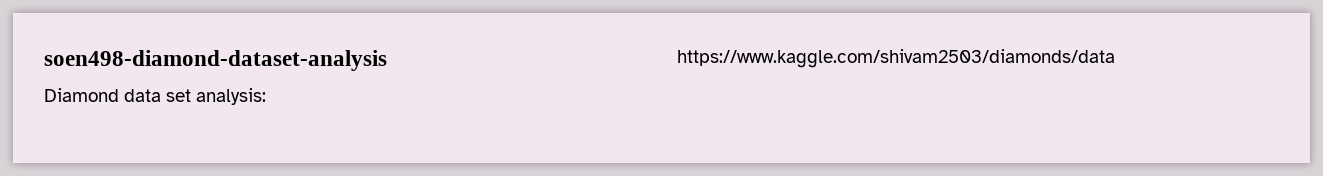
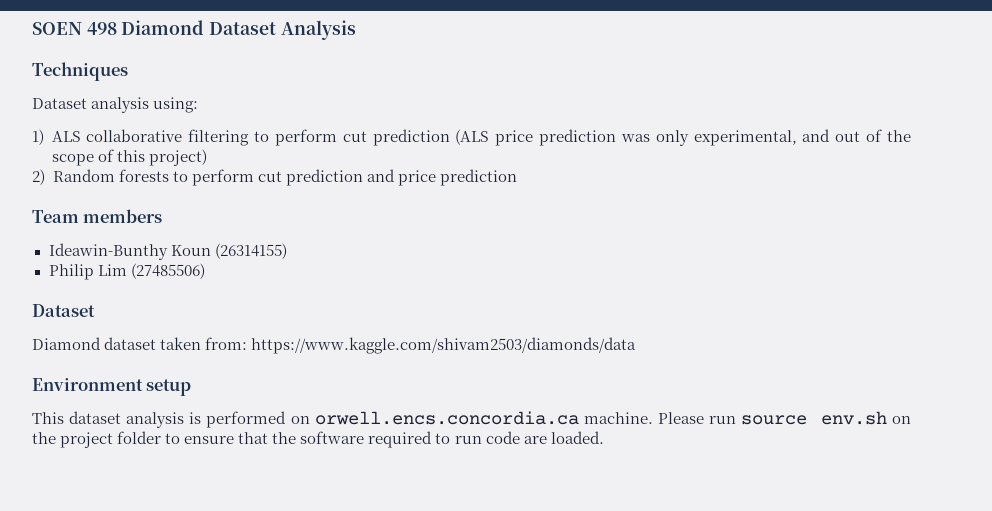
[44,50,387,71] [44,88,267,105] [677,49,1115,68] soen498-diamond-dataset-analysis // Diamond data set analysis: https://www.kaggle.com/shivam2503/diamonds/data -> [32,20,356,40] [32,62,128,81] [32,97,199,113] [32,129,911,146] [51,149,207,166] [32,169,517,186] [32,209,163,223] [48,243,287,260] [48,263,205,280] [32,304,95,317] [32,337,637,354] [32,378,192,396] [32,411,911,428] [32,431,604,448] SOEN 498 Diamond Dataset Analysis // Techniques // Dataset analysis using: // 1) ALS collaborative filtering to perform cut prediction (ALS price prediction was only experimental, and out of the scope of this project) // 2) Random forests to perform cut prediction and price prediction // Team members // Ideawin-Bunthy Koun (26314155) // Philip Lim (27485506) // Dataset // Diamond dataset taken from: https://www.kaggle.com/shivam2503/diamonds/data // Environment setup // This dataset analysis is performed on orwell.encs.concordia.ca machine. Please run source env.sh on the project folder to ensure that the software required to run code are loaded.

